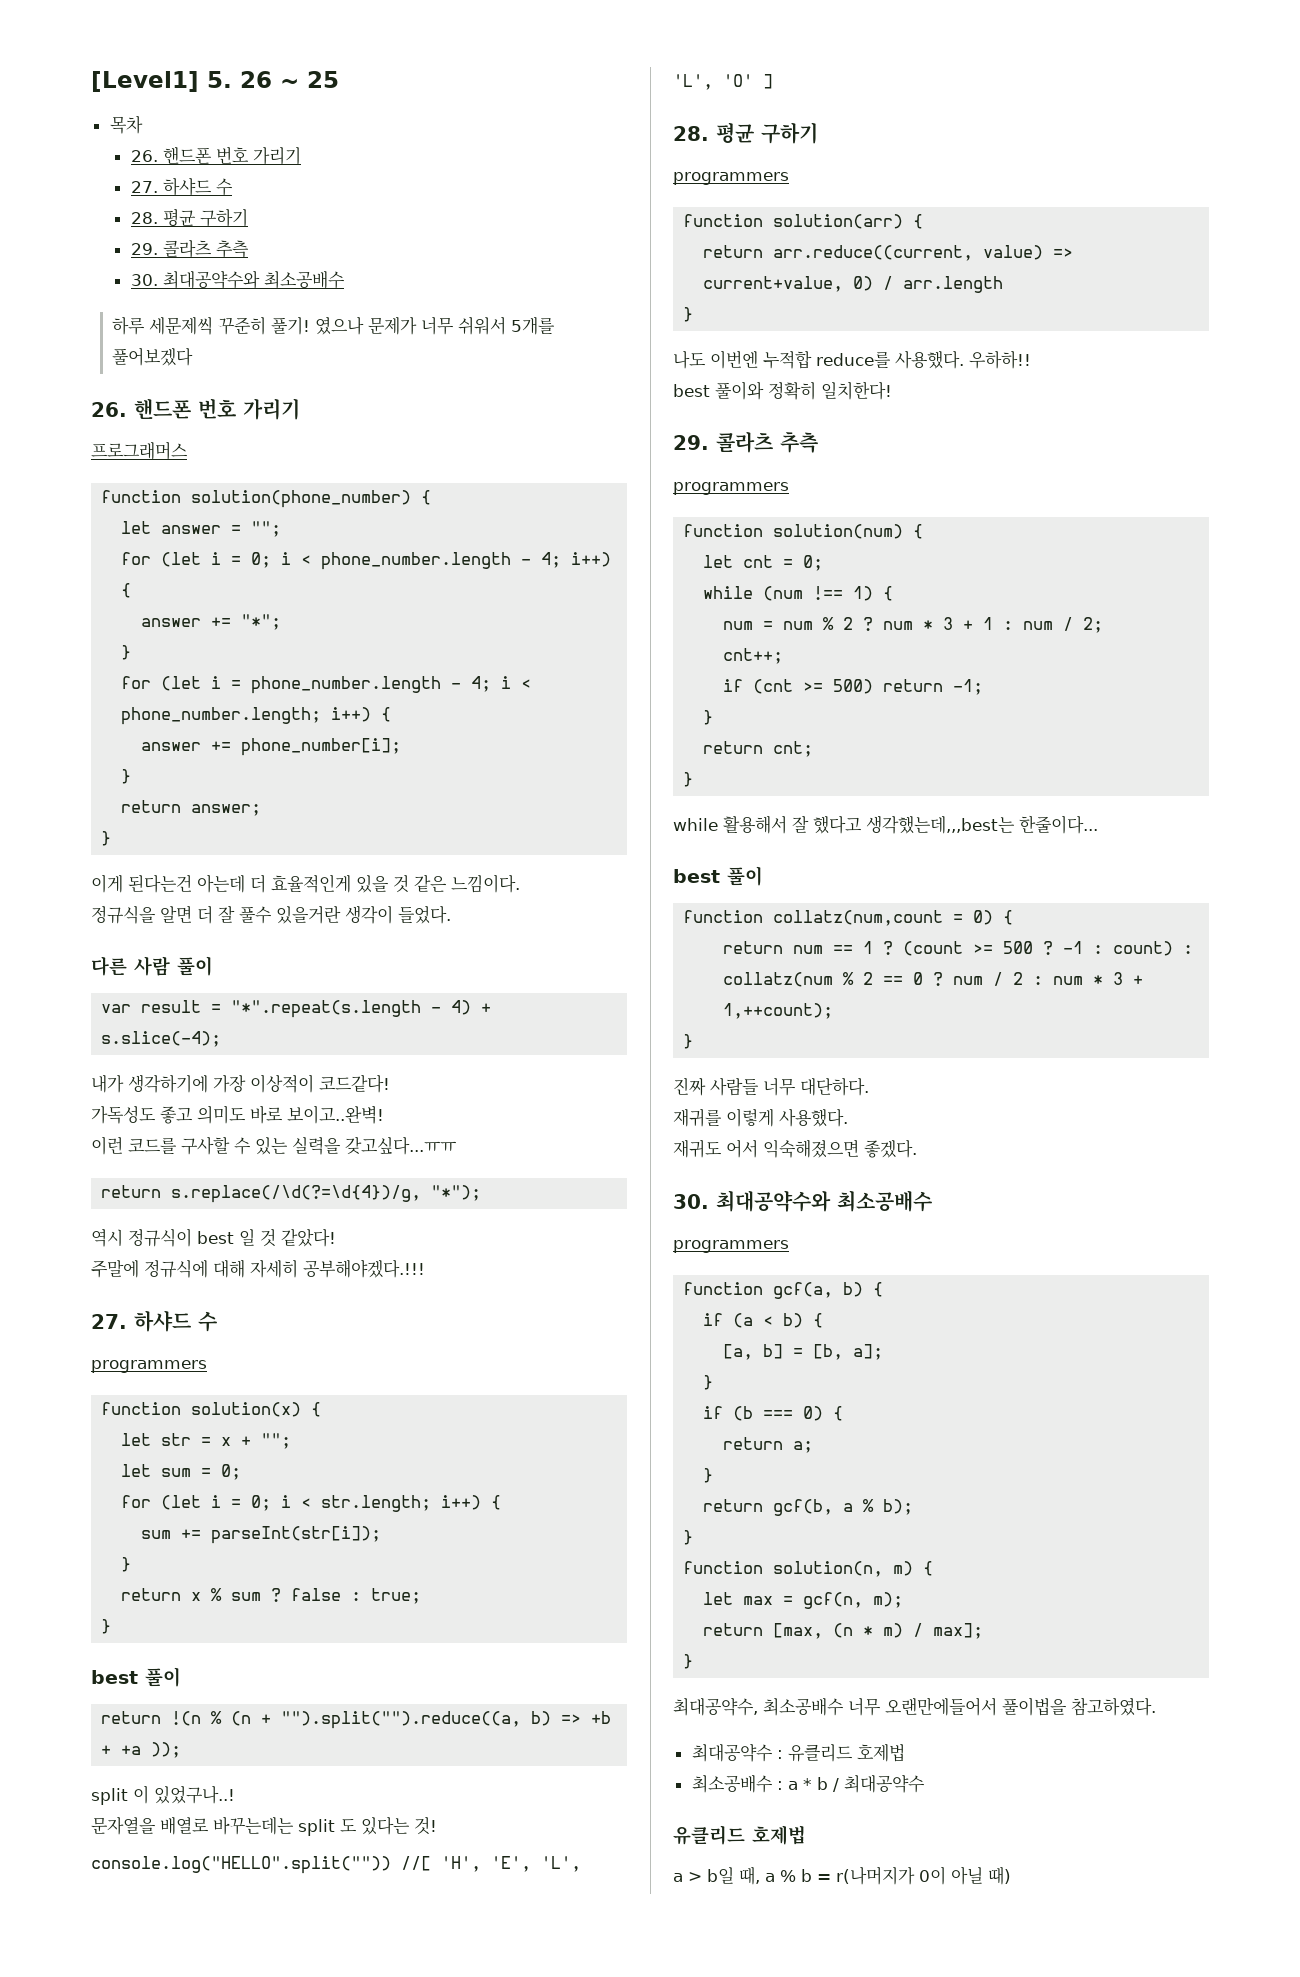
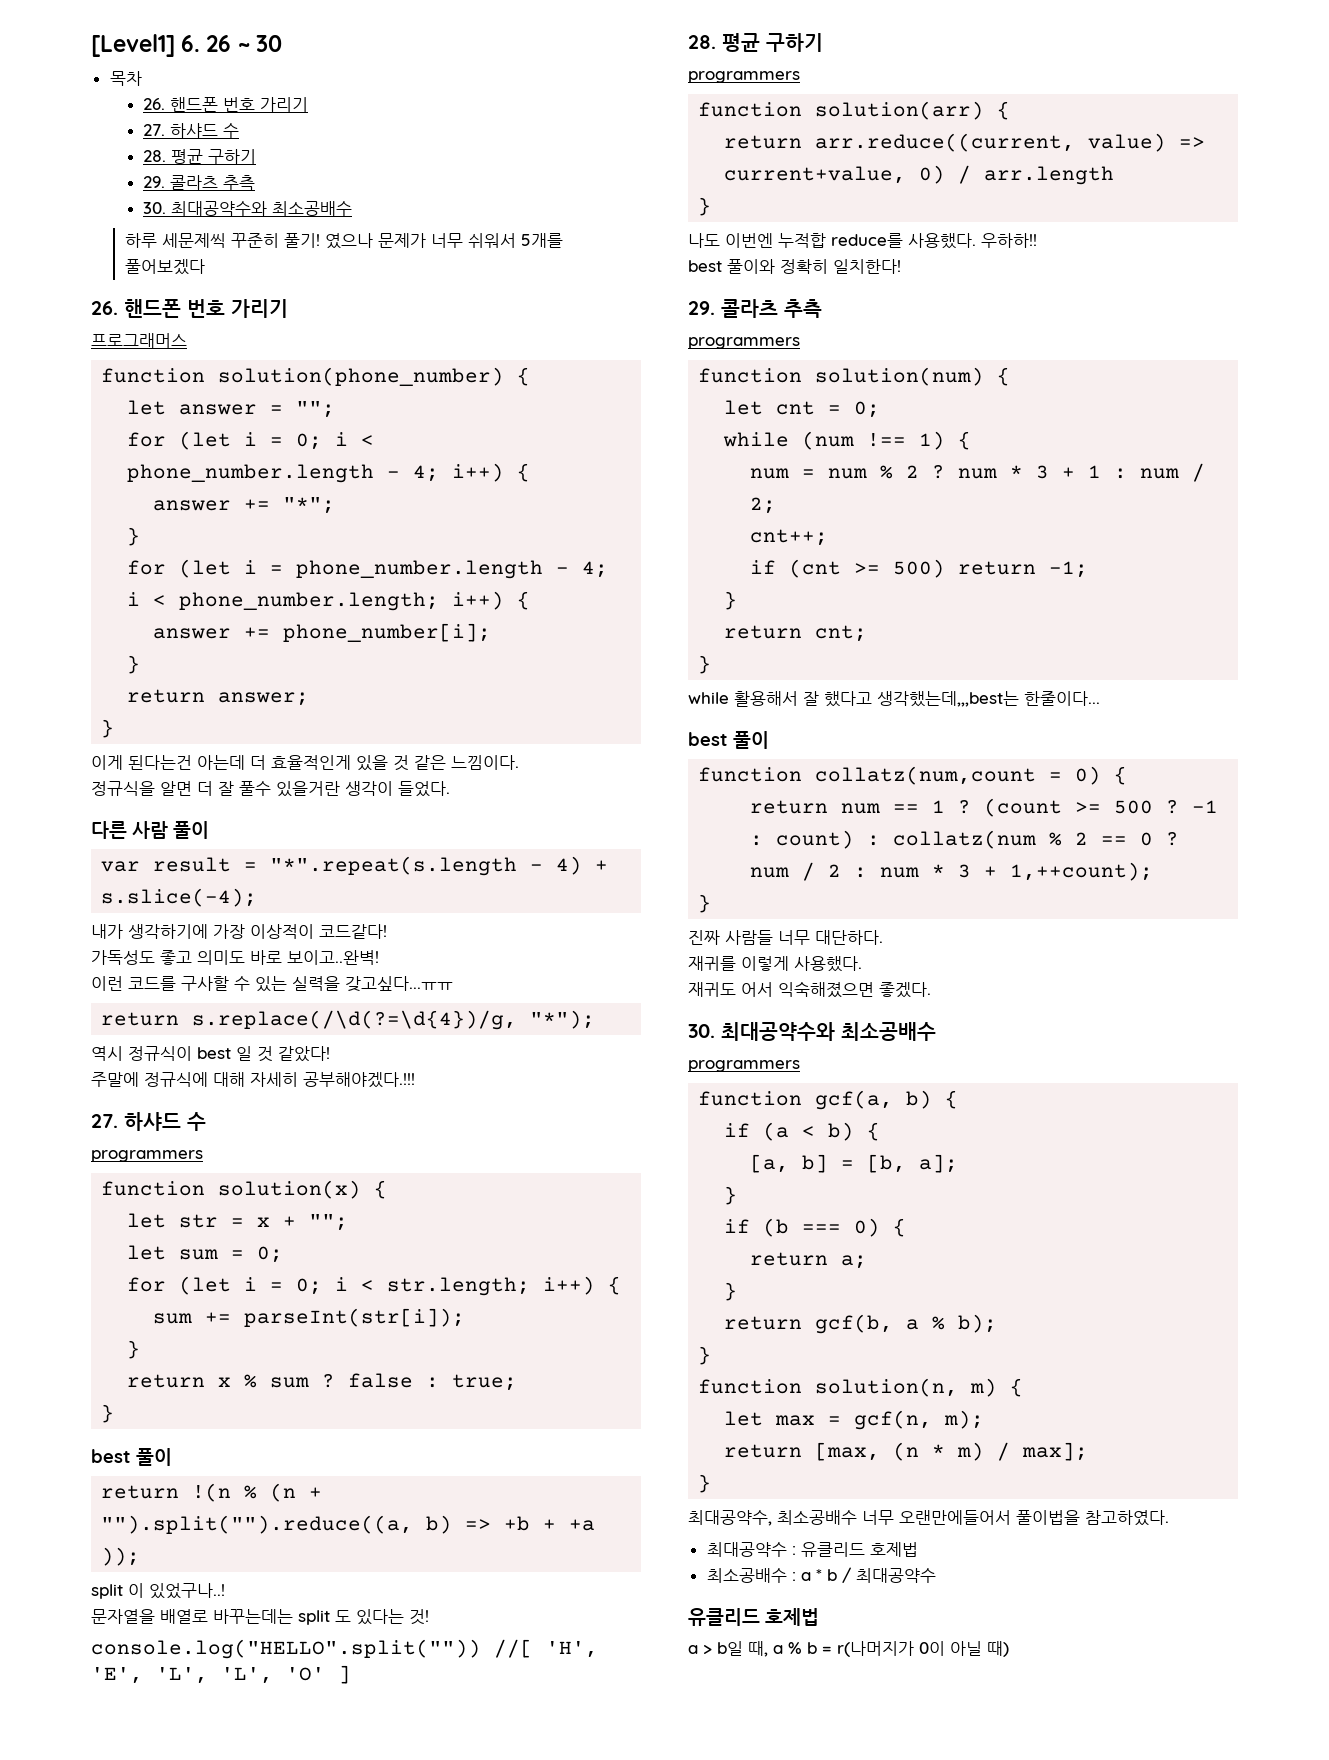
[207,71,232,88] 5. -> [181,35,201,52] 6.
[307,71,339,88] 25 -> [255,35,282,52] 30

